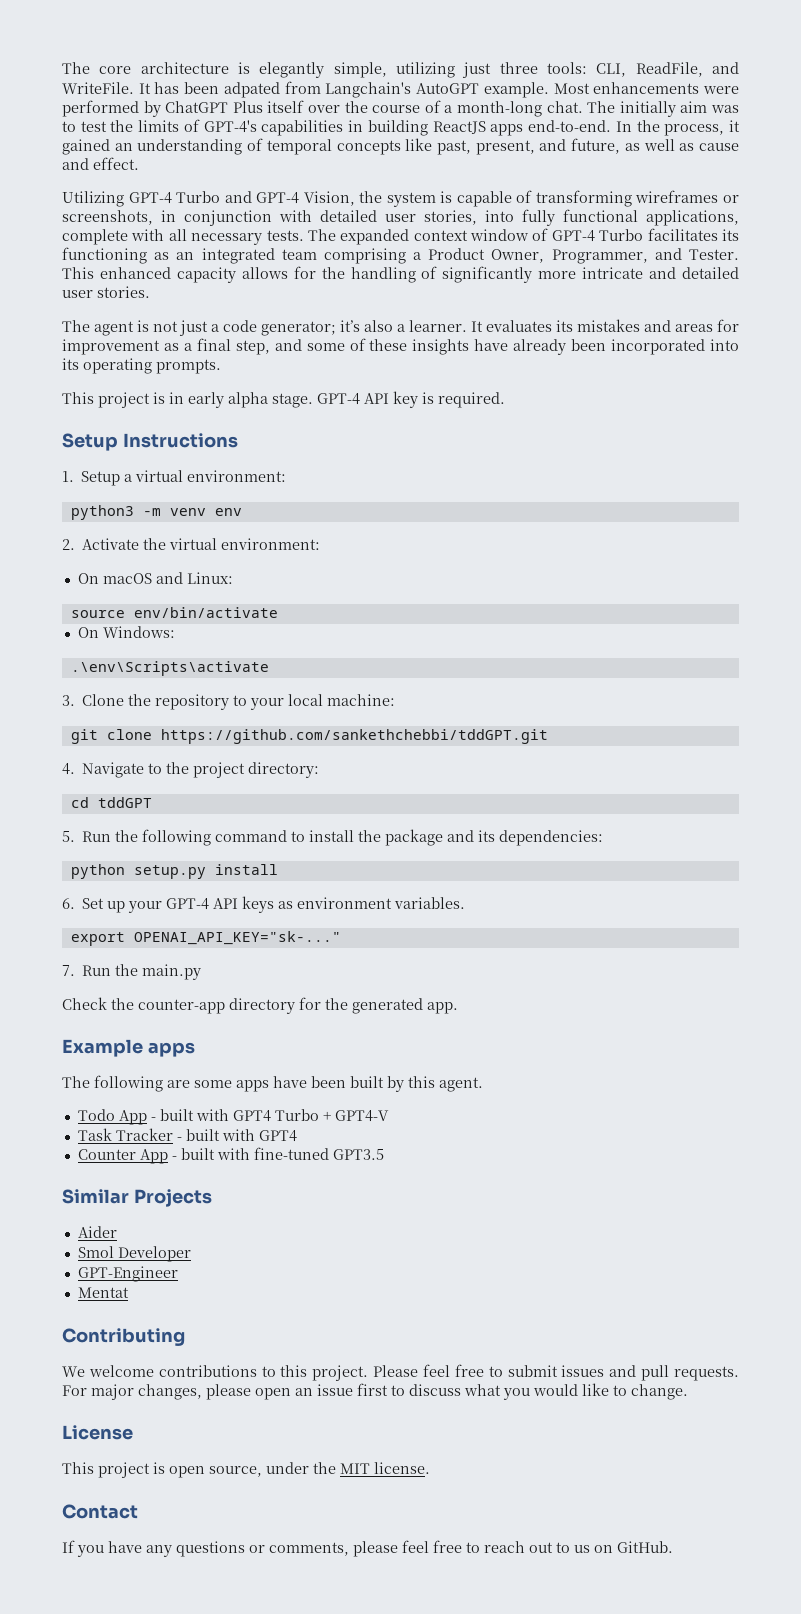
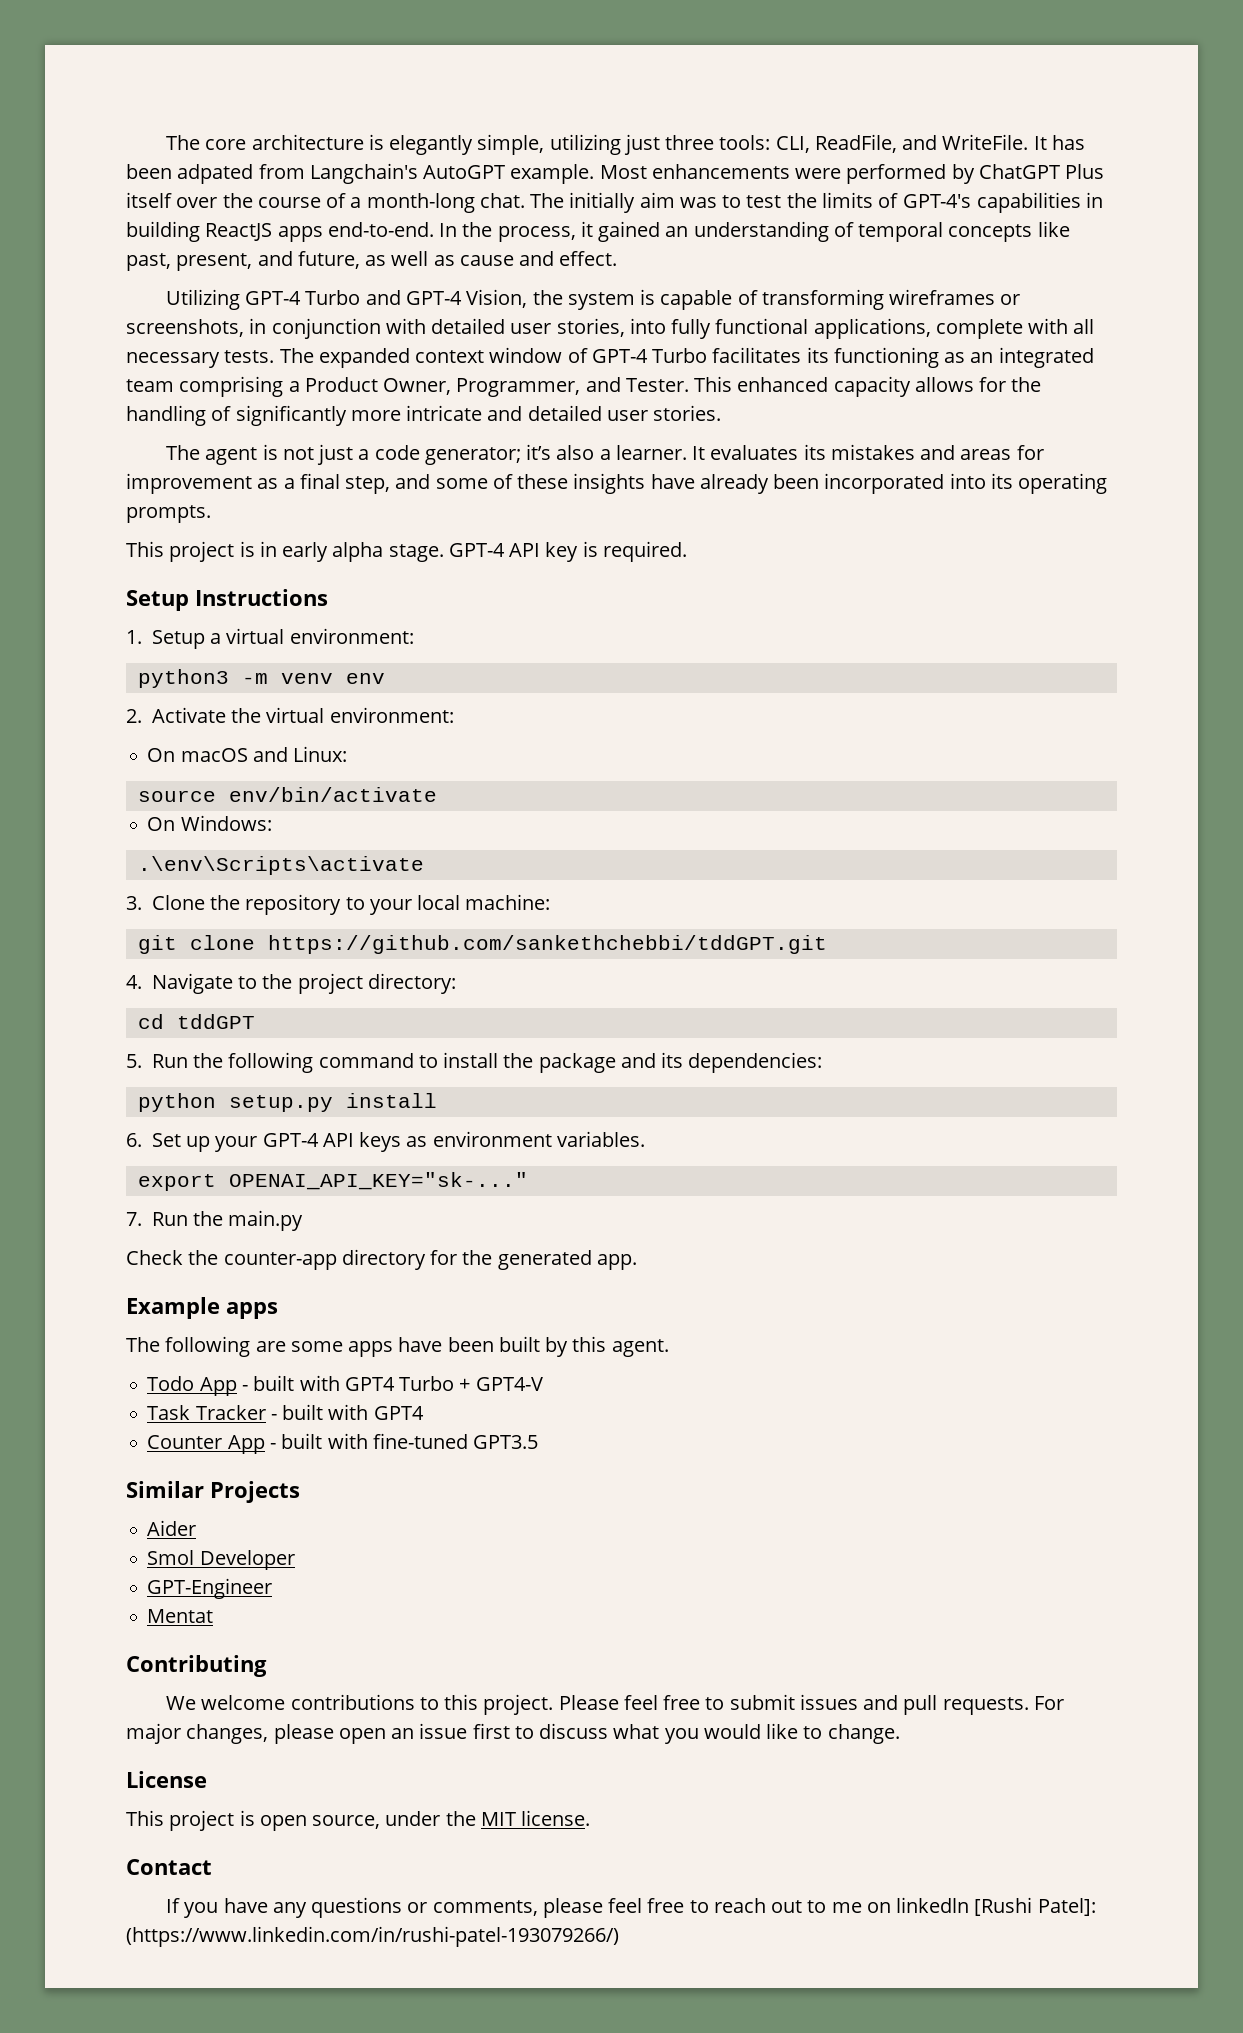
[574,1541,673,1553] us on GitHub. -> [831,1897,1096,1916] [126,1926,619,1947] me on linkedln [Rushi Patel]: (https://www.linkedin.com/in/rushi-patel-193079266/)

